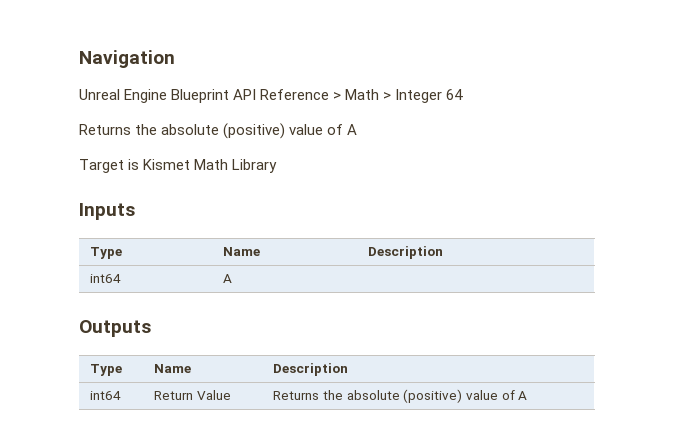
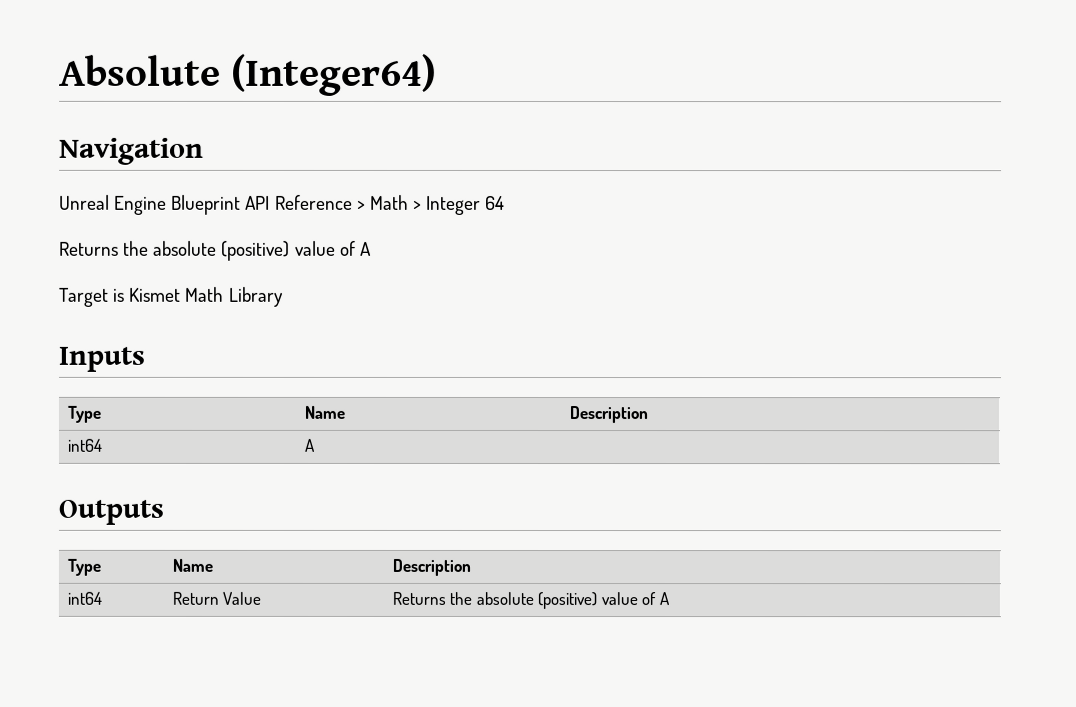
(79, 59) none -> [59,53,437,96] Absolute (Integer64) //

